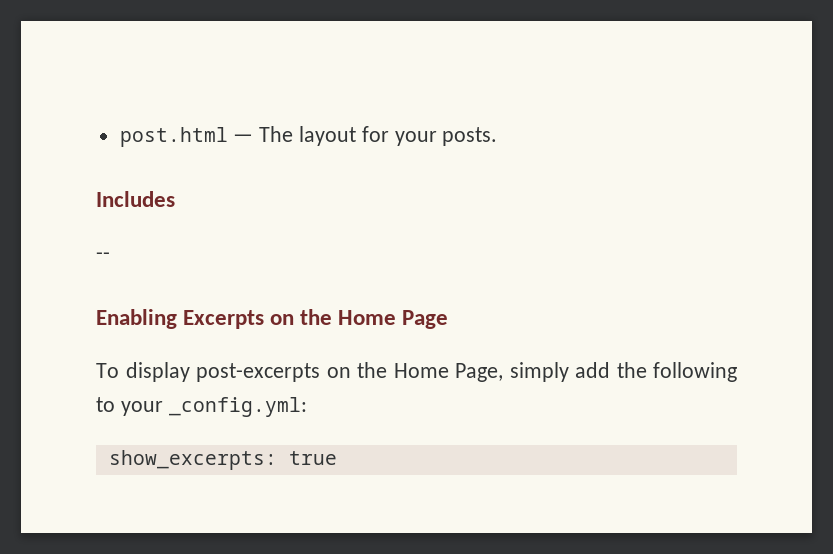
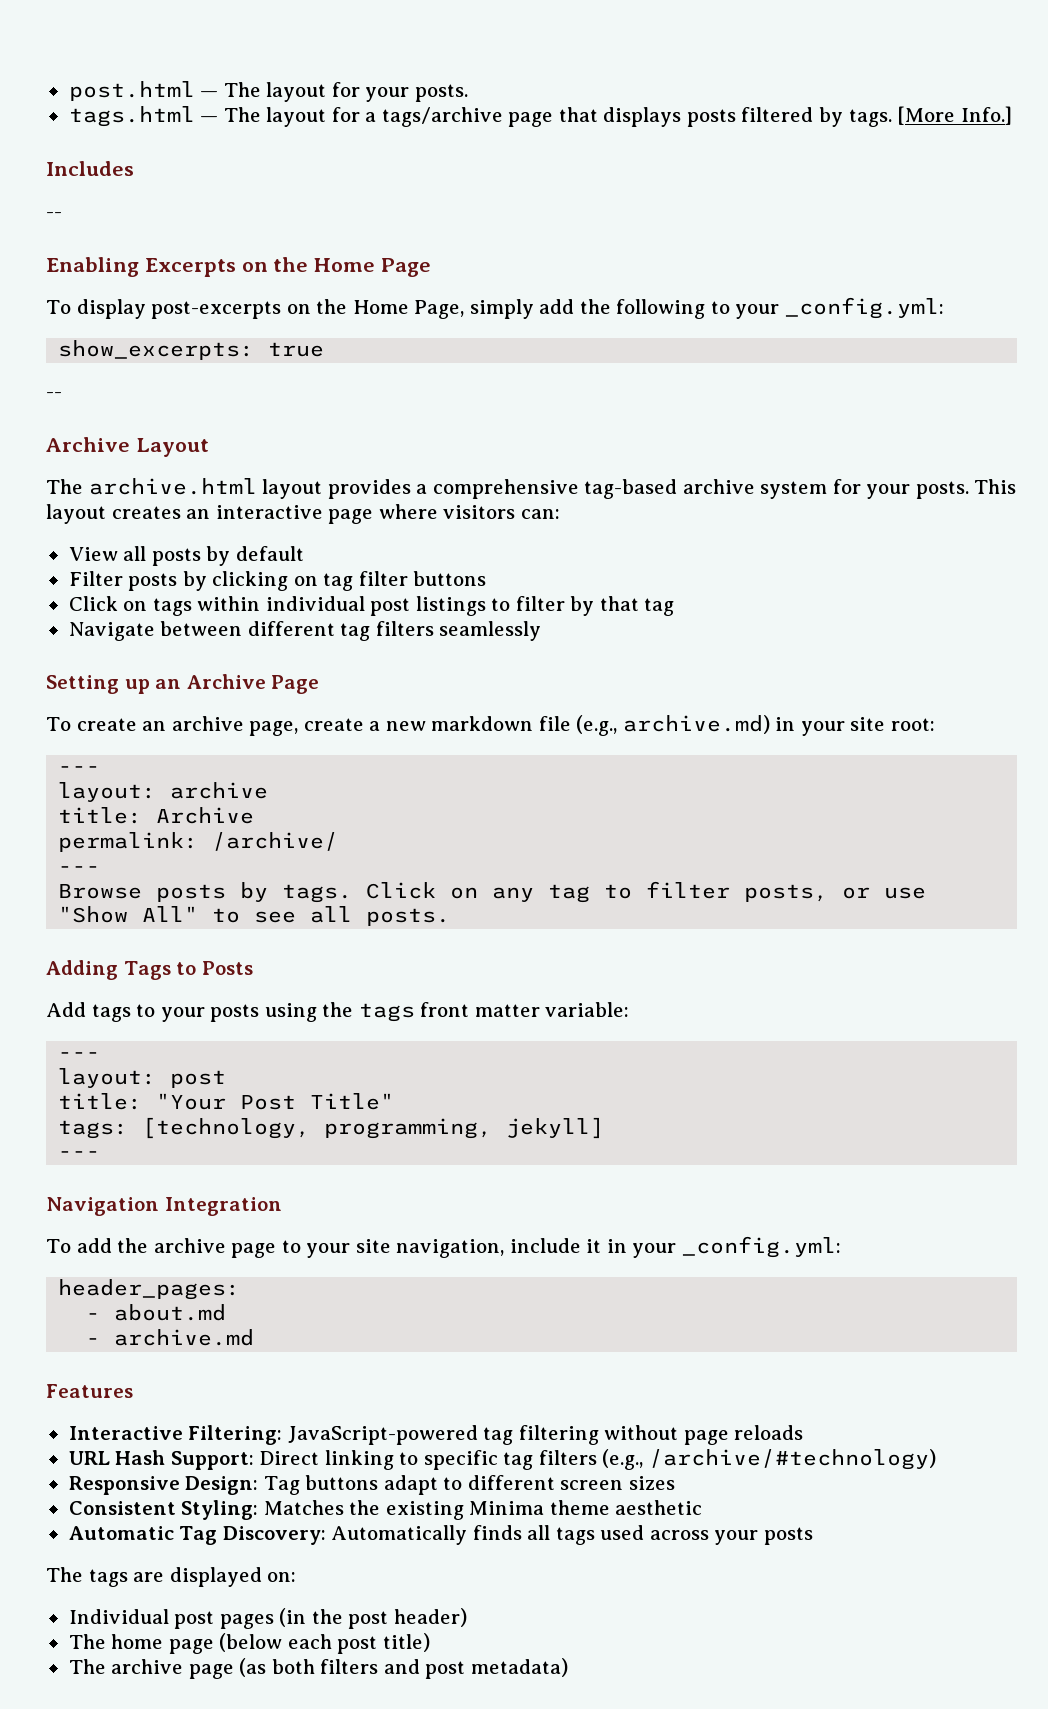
(498, 136) none -> [68,106,1012,127] // tags.html — The layout for a tags/archive page that displays posts filtered by tags. [More Info.]
(337, 458) none -> [46,392,62,398] [46,437,209,457] [46,478,1017,499] [46,504,560,524] [68,546,304,566] [68,571,487,591] [68,596,675,616] [68,621,542,641] [46,674,320,694] [46,715,936,736] [58,766,101,773] [58,782,269,802] [58,807,255,824] [58,832,339,852] [58,866,101,873] [58,881,927,903] [58,906,451,926] [46,960,253,980] [46,1002,630,1022] [58,1052,101,1059] [58,1068,227,1088] [58,1093,395,1110] [58,1117,605,1139] [58,1151,101,1158] [46,1197,282,1216] [46,1236,841,1258] [58,1279,241,1300] [86,1304,227,1321] [86,1329,255,1346] [46,1384,133,1398] [68,1425,804,1445] [68,1449,936,1470] [68,1475,675,1495] [68,1500,703,1520] [68,1525,813,1545] [46,1567,297,1587] [68,1608,467,1629] [68,1633,430,1654] [68,1658,568,1679] // -- // Archive Layout // The archive.html layout provides a comprehensive tag-based archive system for your posts. This layout creates an interactive page where visitors can: // View all posts by default // Filter posts by clicking on tag filter buttons // Click on tags within individual post listings to filter by that tag // Navigate between different tag filters seamlessly // Setting up an Archive Page // To create an archive page, create a new markdown file (e.g., archive.md) in your site root: // --- // layout: archive // title: Archive // permalink: /archive/ // --- // Browse posts by tags. Click on any tag to filter posts, or use "Show All" to see all posts. // Adding Tags to Posts // Add tags to your posts using the tags front matter variable: // --- // layout: post // title: "Your Post Title" // tags: [technology, programming, jekyll] // --- // Navigation Integration // To add the archive page to your site navigation, include it in your _config.yml: // header_pages: // - about.md // - archive.md // Features // Interactive Filtering: JavaScript-powered tag filtering without page reloads // URL Hash Support: Direct linking to specific tag filters (e.g., /archive/#technology) // Responsive Design: Tag buttons adapt to different screen sizes // Consistent Styling: Matches the existing Minima theme aesthetic // Automatic Tag Discovery: Automatically finds all tags used across your posts // The tags are displayed on: // Individual post pages (in the post header) // The home page (below each post title) // The archive page (as both filters and post metadata)

